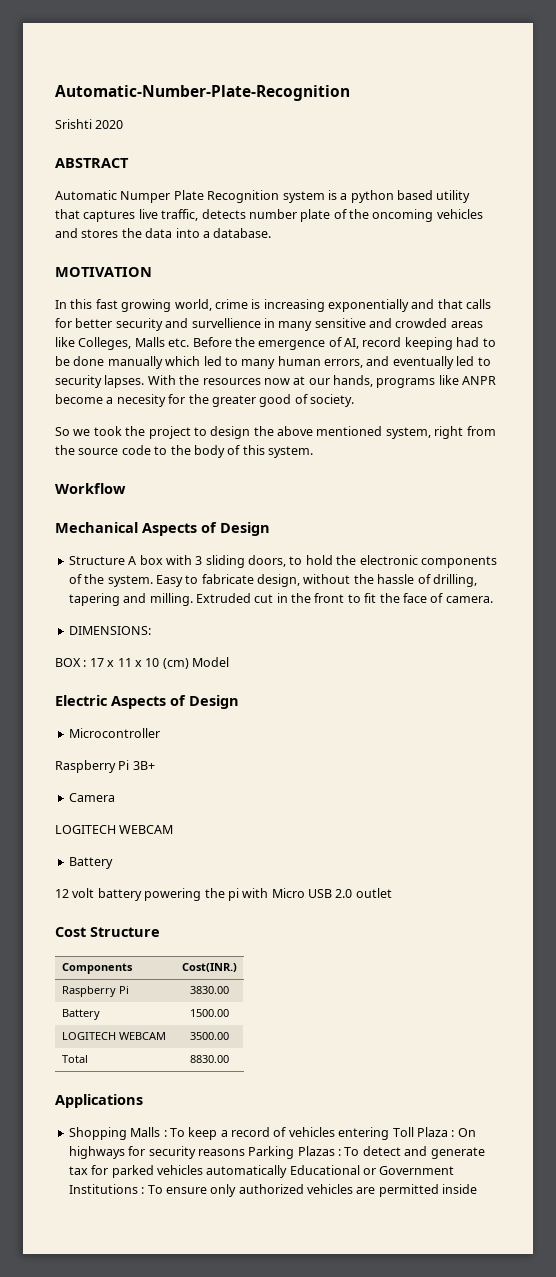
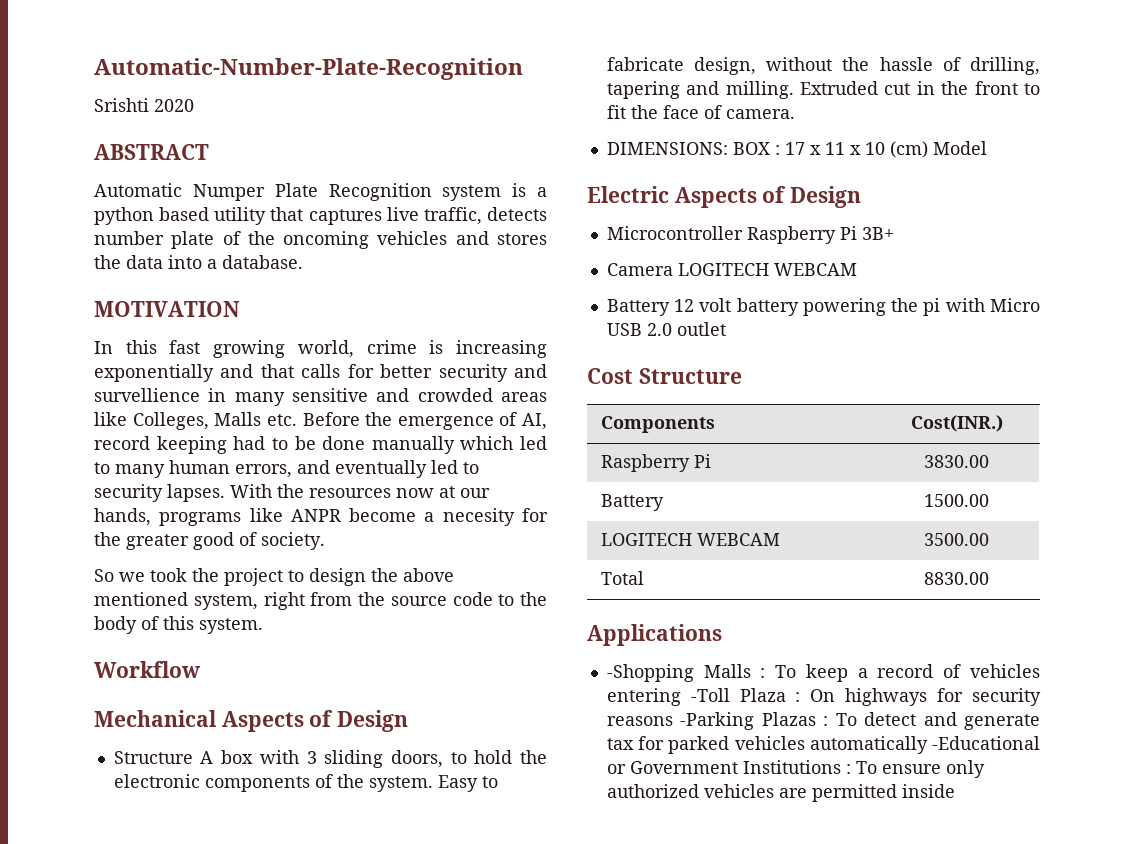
(151, 630) // -> (728, 148) none
(160, 733) // -> (743, 233) none
(115, 797) // -> (673, 269) none
(113, 863) // -> (670, 307) none
[68,1127,127,1140] Shopping -> [606,664,694,682] -Shopping
[392,1127,414,1137] Toll -> [690,688,730,702] -Toll
[248,1146,295,1159] Parking -> [680,712,755,730] -Parking
[289,1165,360,1175] Educational -> [932,736,1040,750] -Educational

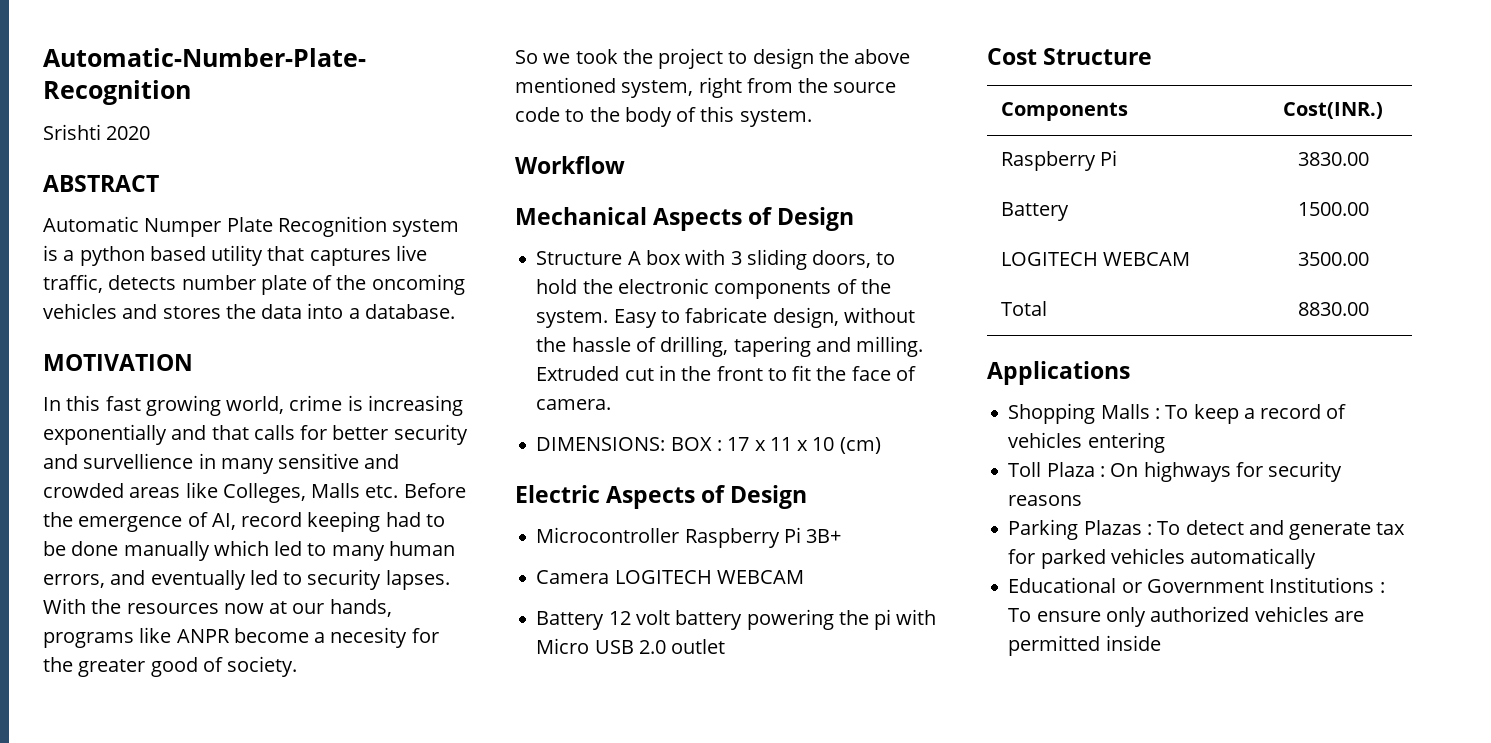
[932,141,987,155] Model -> (881, 445) none
[606,664,694,682] -Shopping -> [1008,403,1096,424] Shopping
[690,688,730,702] -Toll -> [1008,462,1042,477] // Toll
[680,712,755,730] -Parking -> [1008,519,1079,540] // Parking
[932,736,1040,750] -Educational -> [1008,577,1117,593] // Educational

